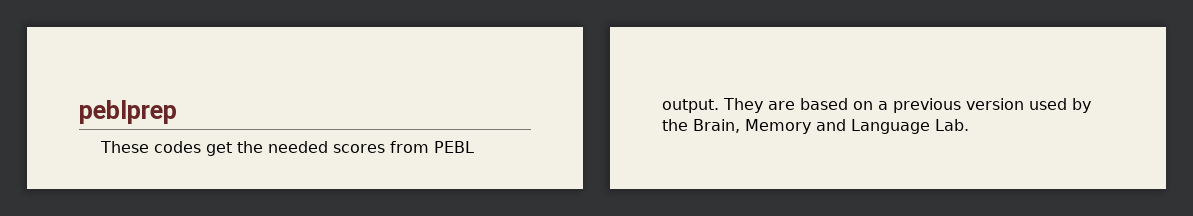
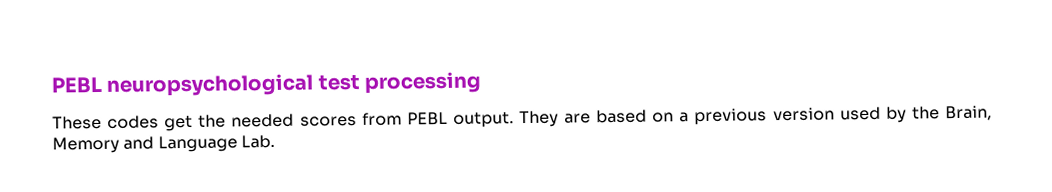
[79,100,177,124] peblprep -> [51,71,482,97] PEBL neuropsychological test processing

